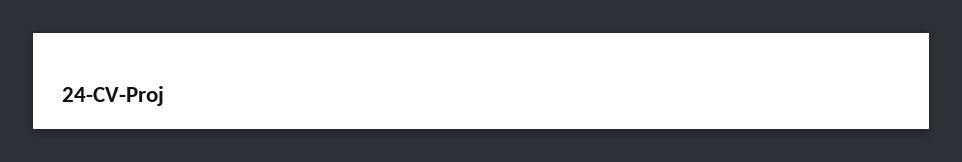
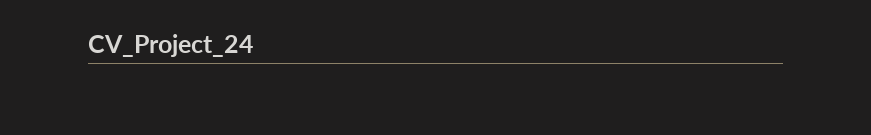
[62,86,164,106] 24-CV-Proj -> [88,34,254,57] CV_Project_24

